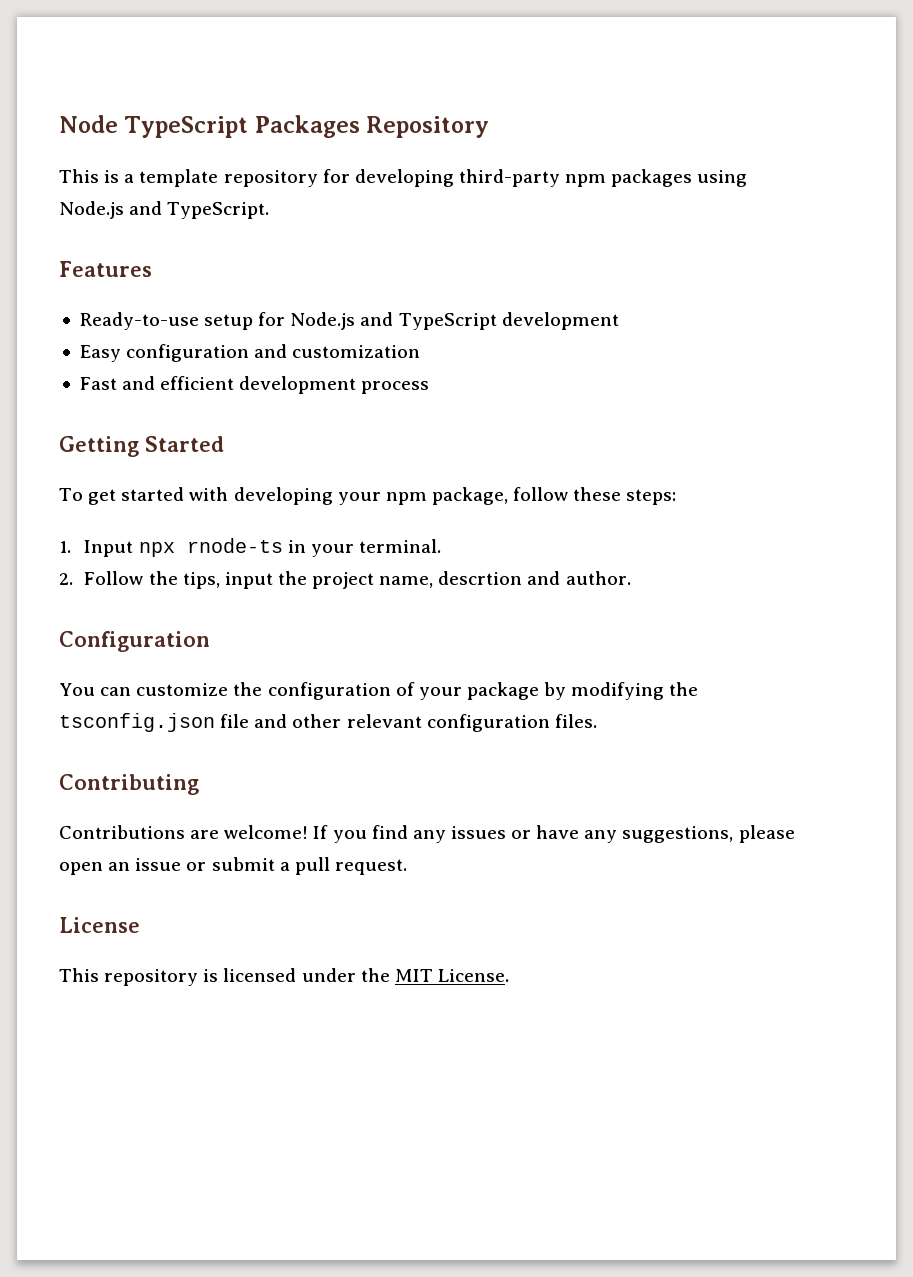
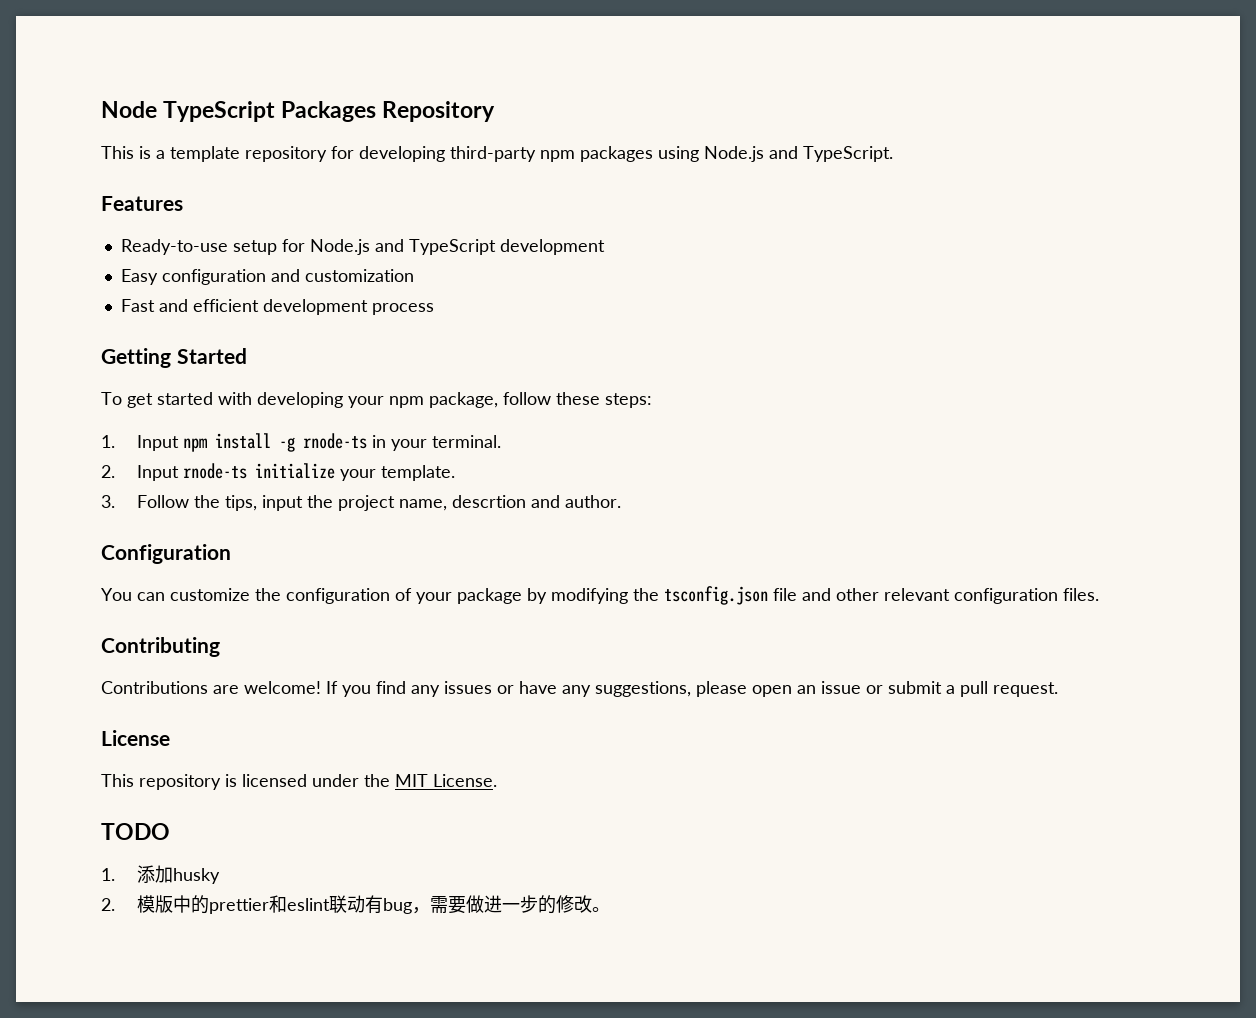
[138,542,175,557] npx -> [182,433,295,452] npm install -g
(73, 579) none -> [136,463,455,481] [101,495,115,508] Input rnode-ts initialize your template. // 3.
(509, 975) none -> [101,823,170,840] [101,865,220,884] [101,895,610,914] // TODO // 1.添加husky // 2.模版中的prettier和eslint联动有bug，需要做进一步的修改。

